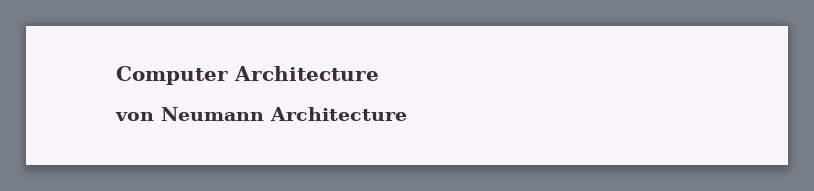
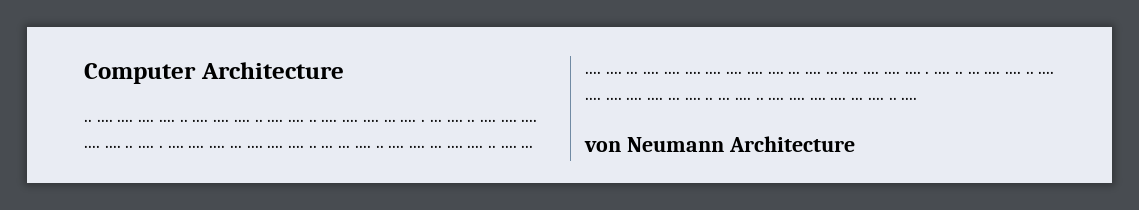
(379, 73) none -> [84,119,538,122] [84,145,534,148] [585,71,1055,74] [585,97,918,100] // .. .... .... .... .... .. .... .... .... .. .... .... .. .... .... .... ... .... . ... .... .. .... .... .... .... .... .. .... . .... .... .... ... .... .... .... .. ... ... .... .. .... .... ... .... .... .. .... ... .... .... ... .... .... .... .... .... .... .... ... .... ... .... .... .... .... . .... .. ... .... .... .. .... .... .... .... .... ... .... .. ... .... .. .... .... .... .... ... .... .. ....

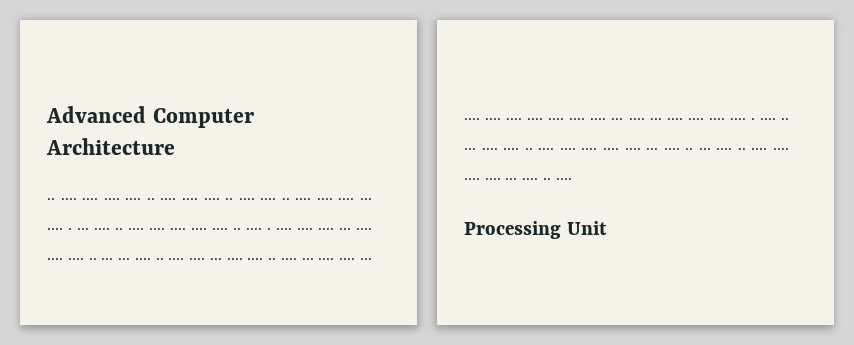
(84, 73) none -> [46,106,146,123] Advanced
[584,136,855,152] von Neumann Architecture -> [464,221,607,239] Processing Unit

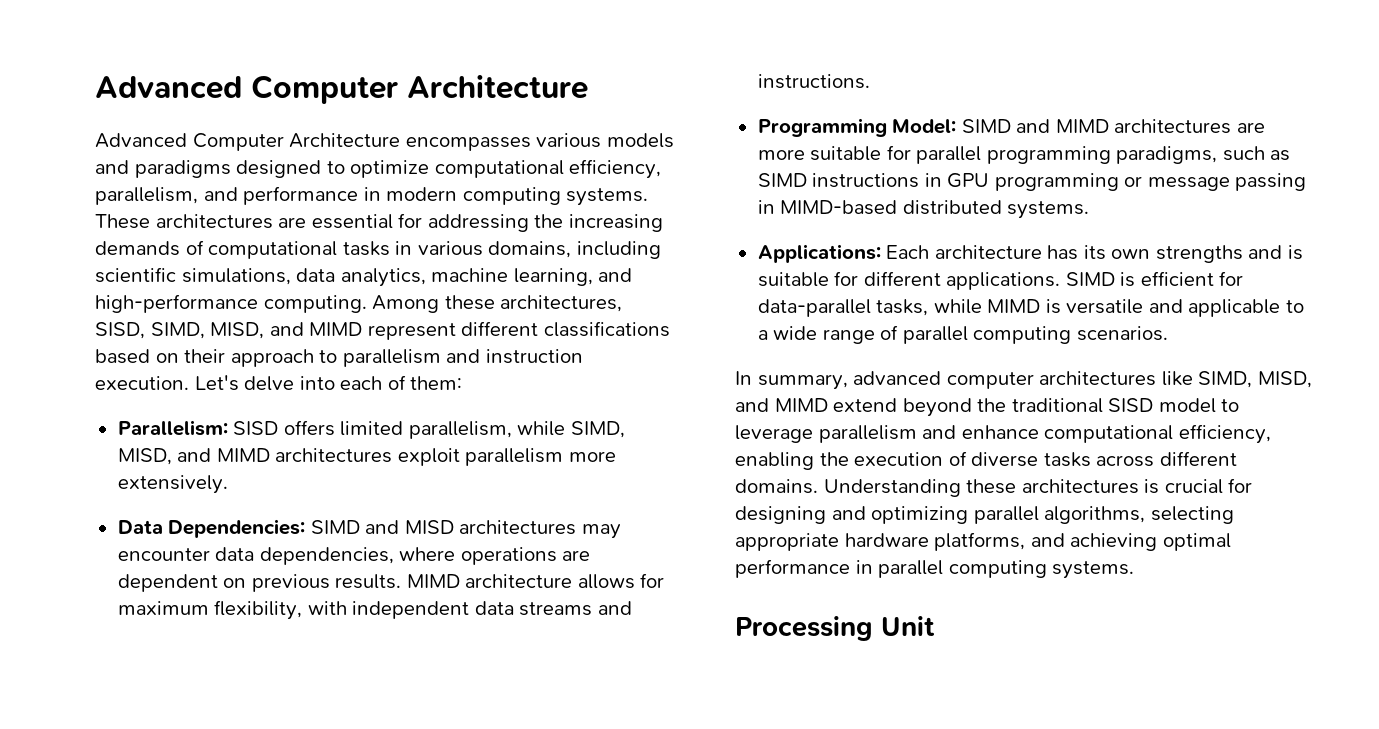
[47,198,372,200] [47,228,372,230] [47,258,372,260] [464,118,789,120] [464,148,789,150] [464,178,572,180] .. .... .... .... .... .. .... .... .... .. .... .... .. .... .... .... ... .... . ... .... .. .... .... .... .... .... .. .... . .... .... .... ... .... .... .... .. ... ... .... .. .... .... ... .... .... .. .... ... .... .... ... .... .... .... .... .... .... .... ... .... ... .... .... .... .... . .... .. ... .... .... .. .... .... .... .... .... ... .... .. ... .... .. .... .... .... .... ... .... .. .... -> [95,133,674,151] [95,159,662,179] [95,186,649,206] [95,213,663,232] [95,240,661,259] [95,267,633,287] [95,294,623,313] [95,321,670,340] [95,349,583,367] [95,375,463,391] [117,420,625,439] [117,448,616,466] [117,475,228,494] [117,519,621,539] [117,547,591,565] [117,573,665,592] [117,600,632,620] [757,74,870,89] [757,118,1265,137] [757,145,1291,164] [757,173,1307,191] [757,200,1090,219] [757,244,1303,263] [757,271,1244,290] [757,299,1304,317] [757,325,1168,344] [735,371,1312,390] [735,398,1240,417] [735,424,1271,444] [735,451,1237,470] [735,478,1253,497] [735,506,1234,524] [735,532,1231,551] [735,559,1135,579] Advanced Computer Architecture encompasses various models and paradigms designed to optimize computational efficiency, parallelism, and performance in modern computing systems. These architectures are essential for addressing the increasing demands of computational tasks in various domains, including scientific simulations, data analytics, machine learning, and high-performance computing. Among these architectures, SISD, SIMD, MISD, and MIMD represent different classifications based on their approach to parallelism and instruction execution. Let's delve into each of them: // Parallelism: SISD offers limited parallelism, while SIMD, MISD, and MIMD architectures exploit parallelism more extensively. // Data Dependencies: SIMD and MISD architectures may encounter data dependencies, where operations are dependent on previous results. MIMD architecture allows for maximum flexibility, with independent data streams and instructions. // Programming Model: SIMD and MIMD architectures are more suitable for parallel programming paradigms, such as SIMD instructions in GPU programming or message passing in MIMD-based distributed systems. // Applications: Each architecture has its own strengths and is suitable for different applications. SIMD is efficient for data-parallel tasks, while MIMD is versatile and applicable to a wide range of parallel computing scenarios. // In summary, advanced computer architectures like SIMD, MISD, and MIMD extend beyond the traditional SISD model to leverage parallelism and enhance computational efficiency, enabling the execution of diverse tasks across different domains. Understanding these architectures is crucial for designing and optimizing parallel algorithms, selecting appropriate hardware platforms, and achieving optimal performance in parallel computing systems.

